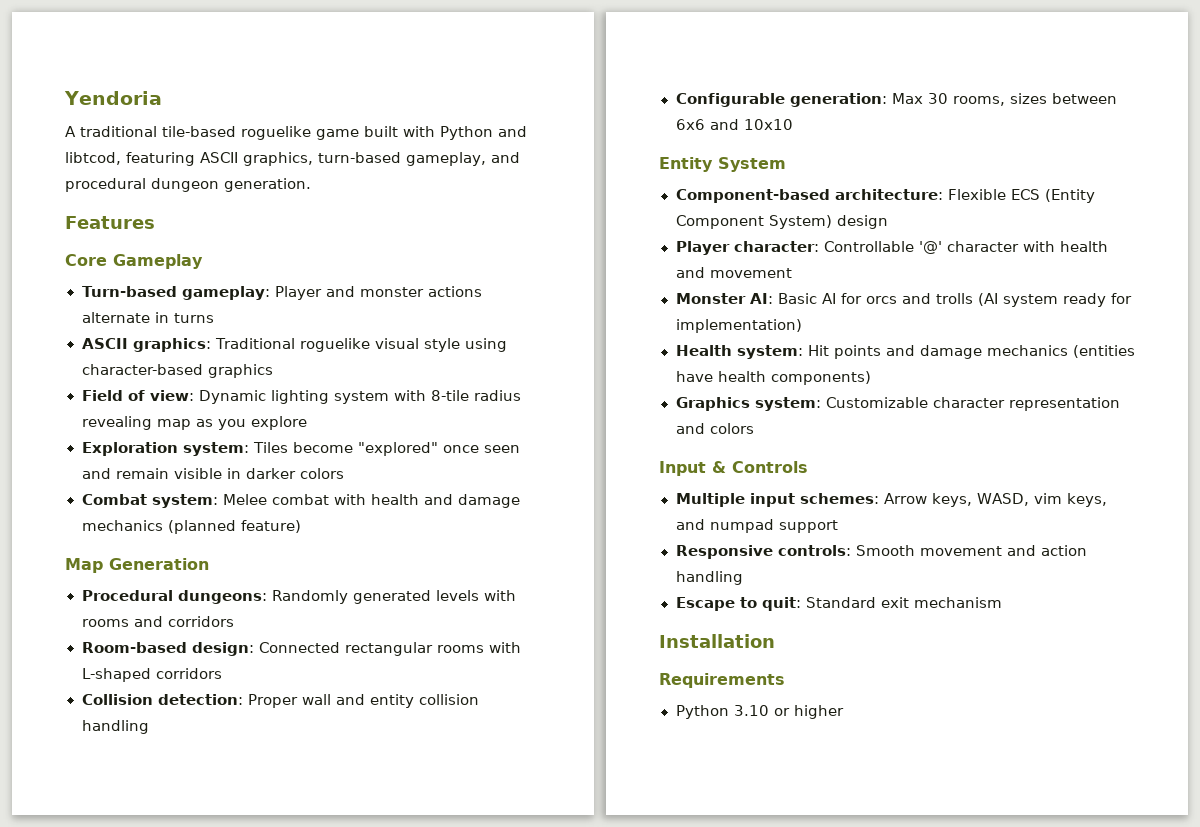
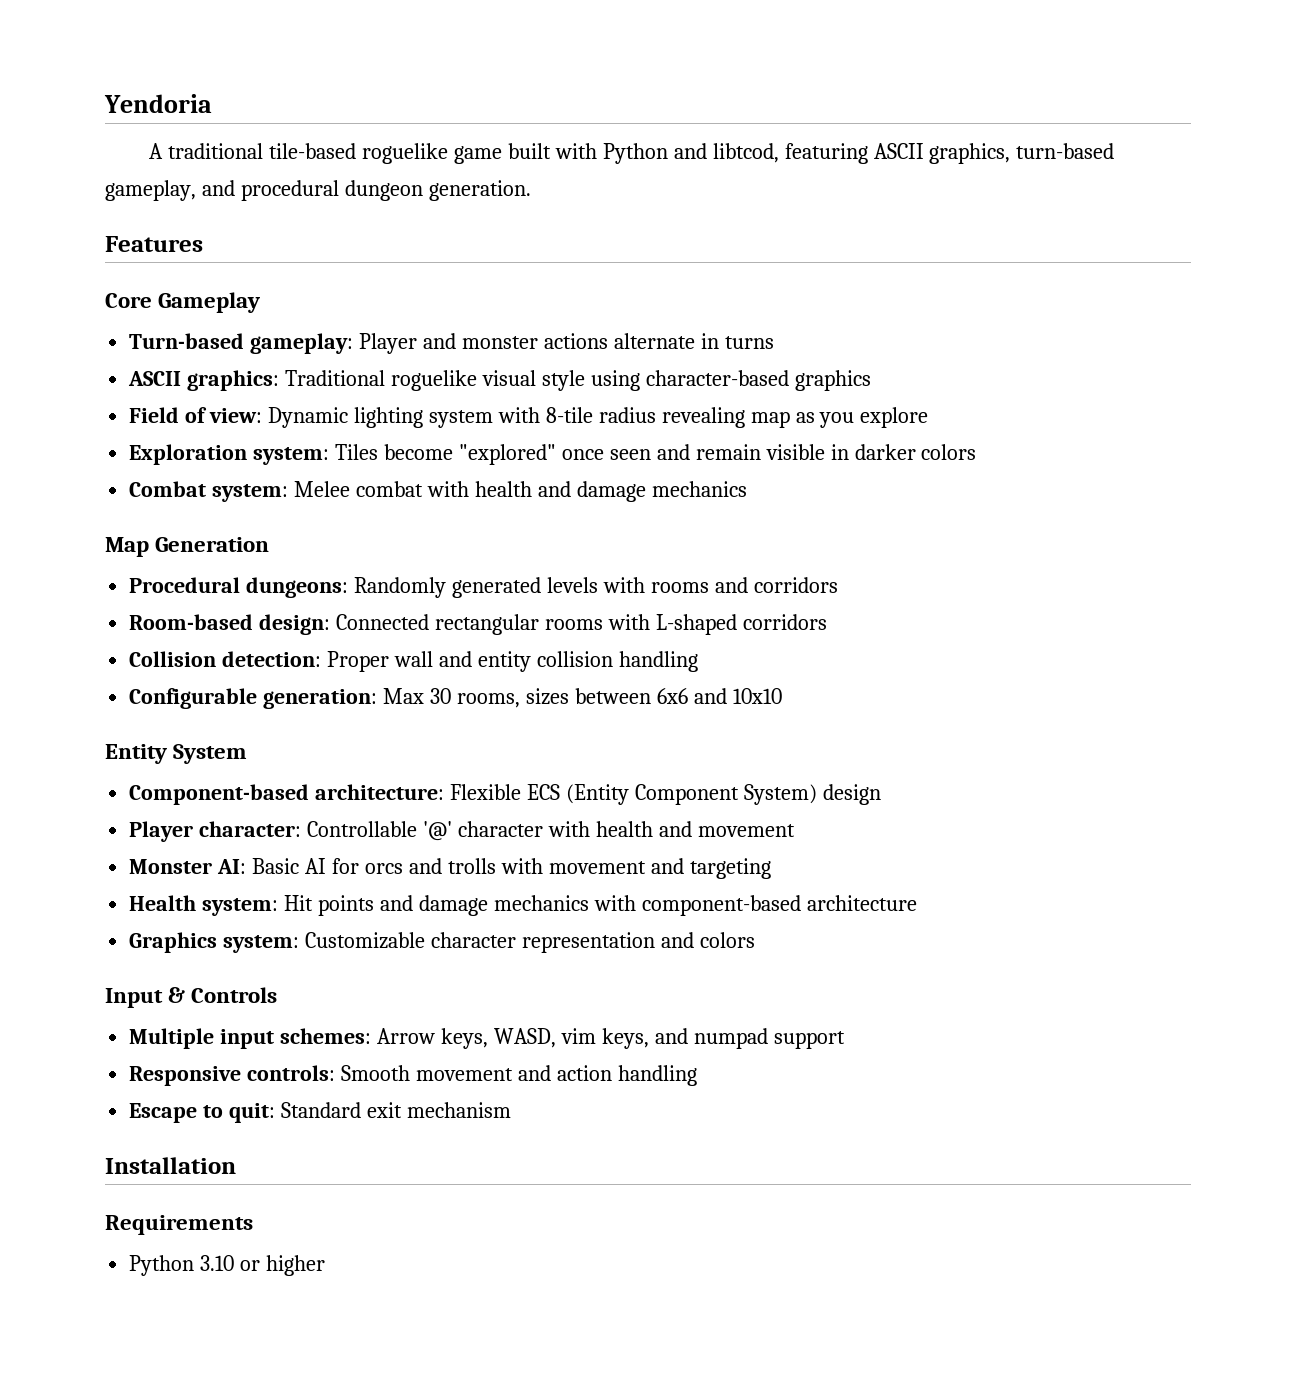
[167,520,301,534] (planned feature) -> (747, 489) none
[977,293,1132,307] [675,319,802,333] (AI system ready for implementation) -> [500,858,771,879] with movement and targeting
[1072,345,1135,358] [675,371,871,385] (entities have health components) -> [593,895,917,916] with component-based architecture

